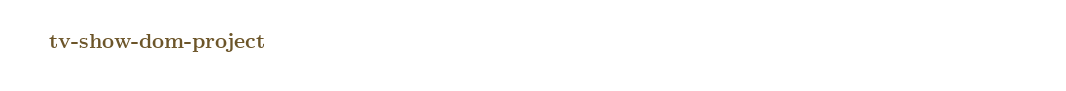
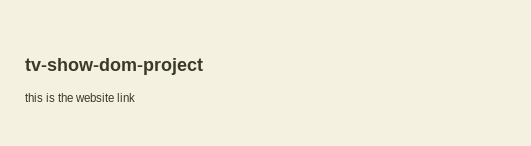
(265, 42) none -> [25,93,136,102] // this is the website link

